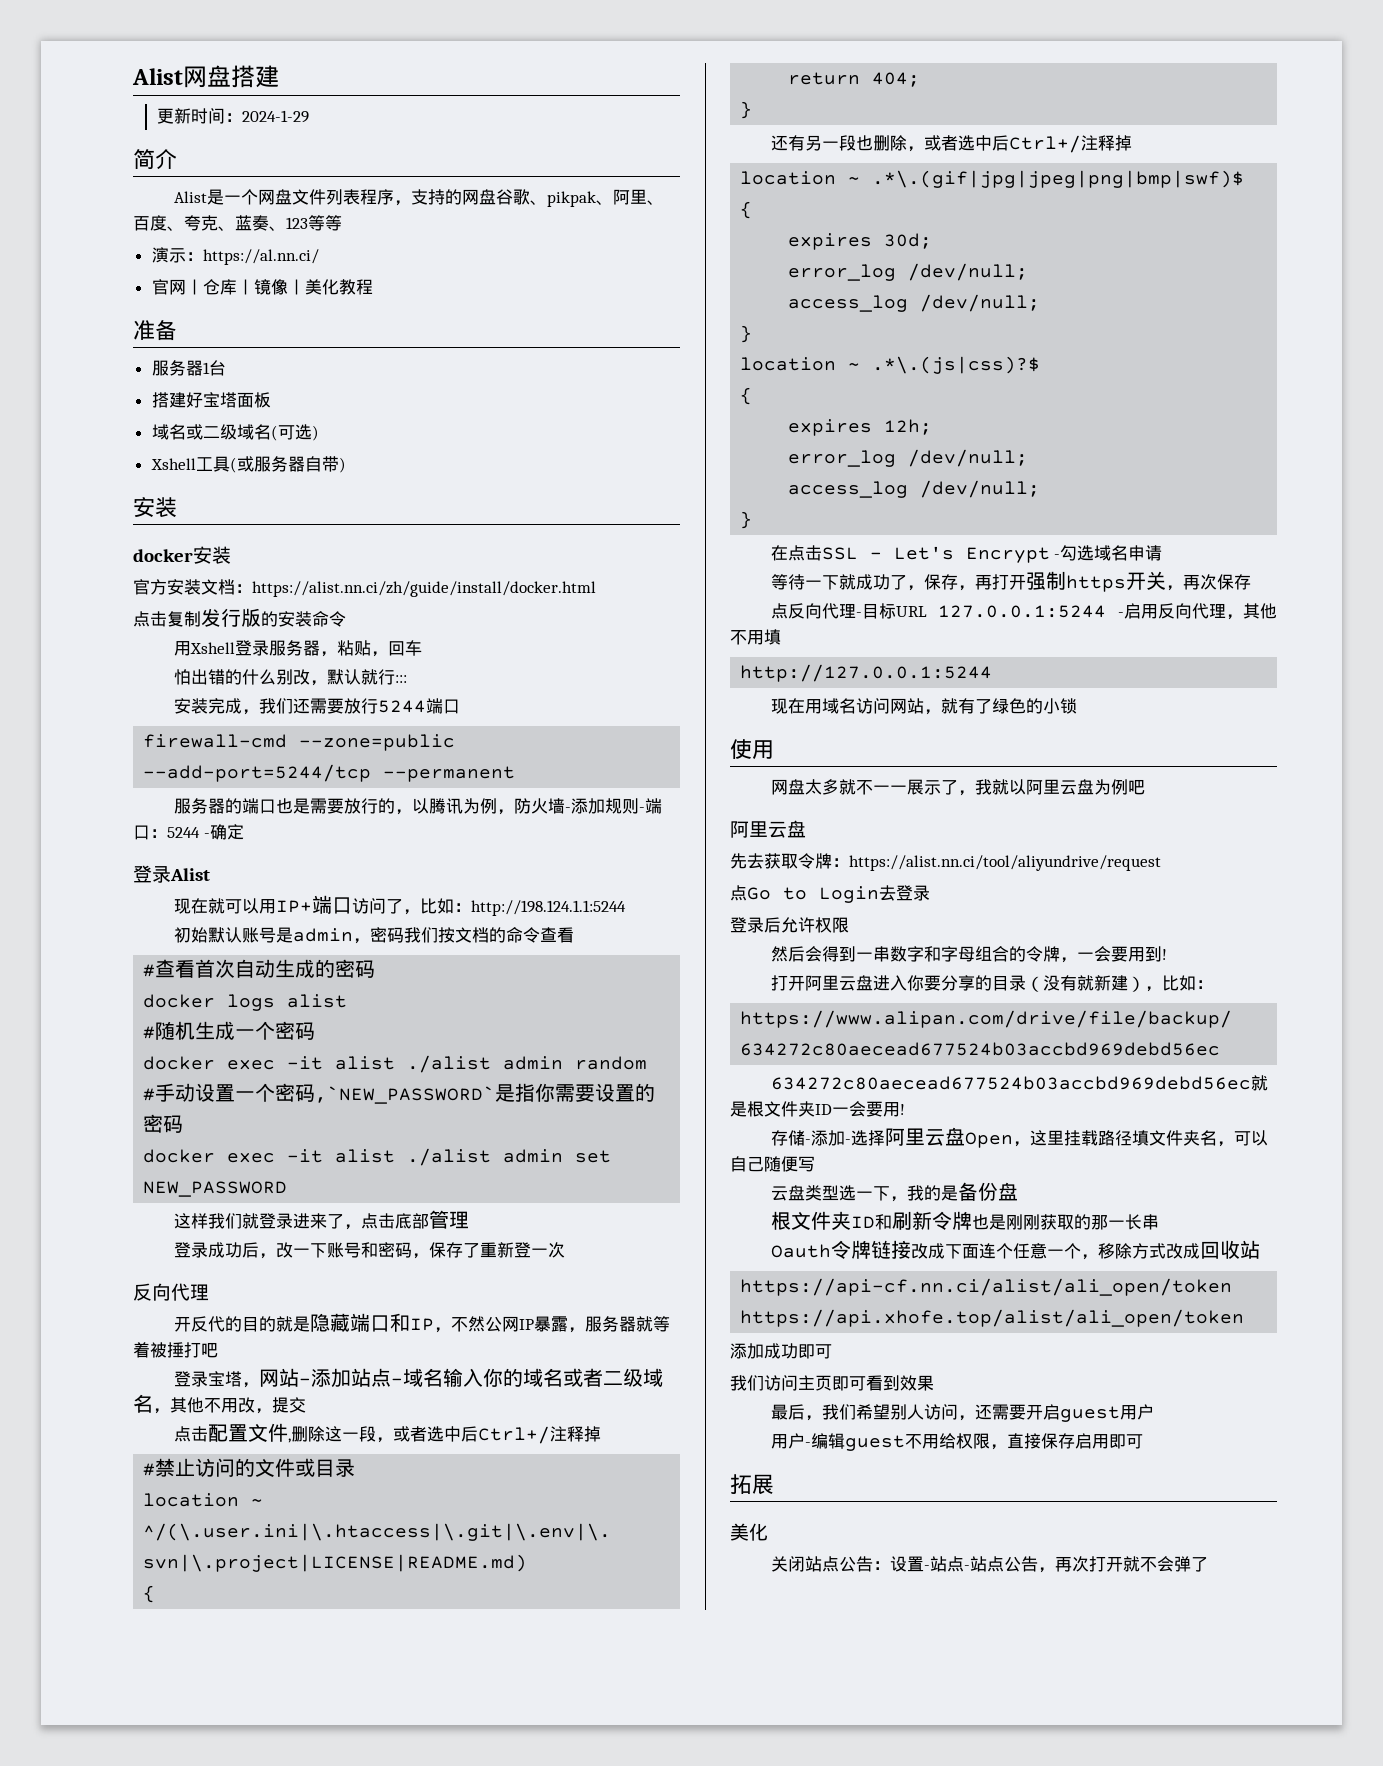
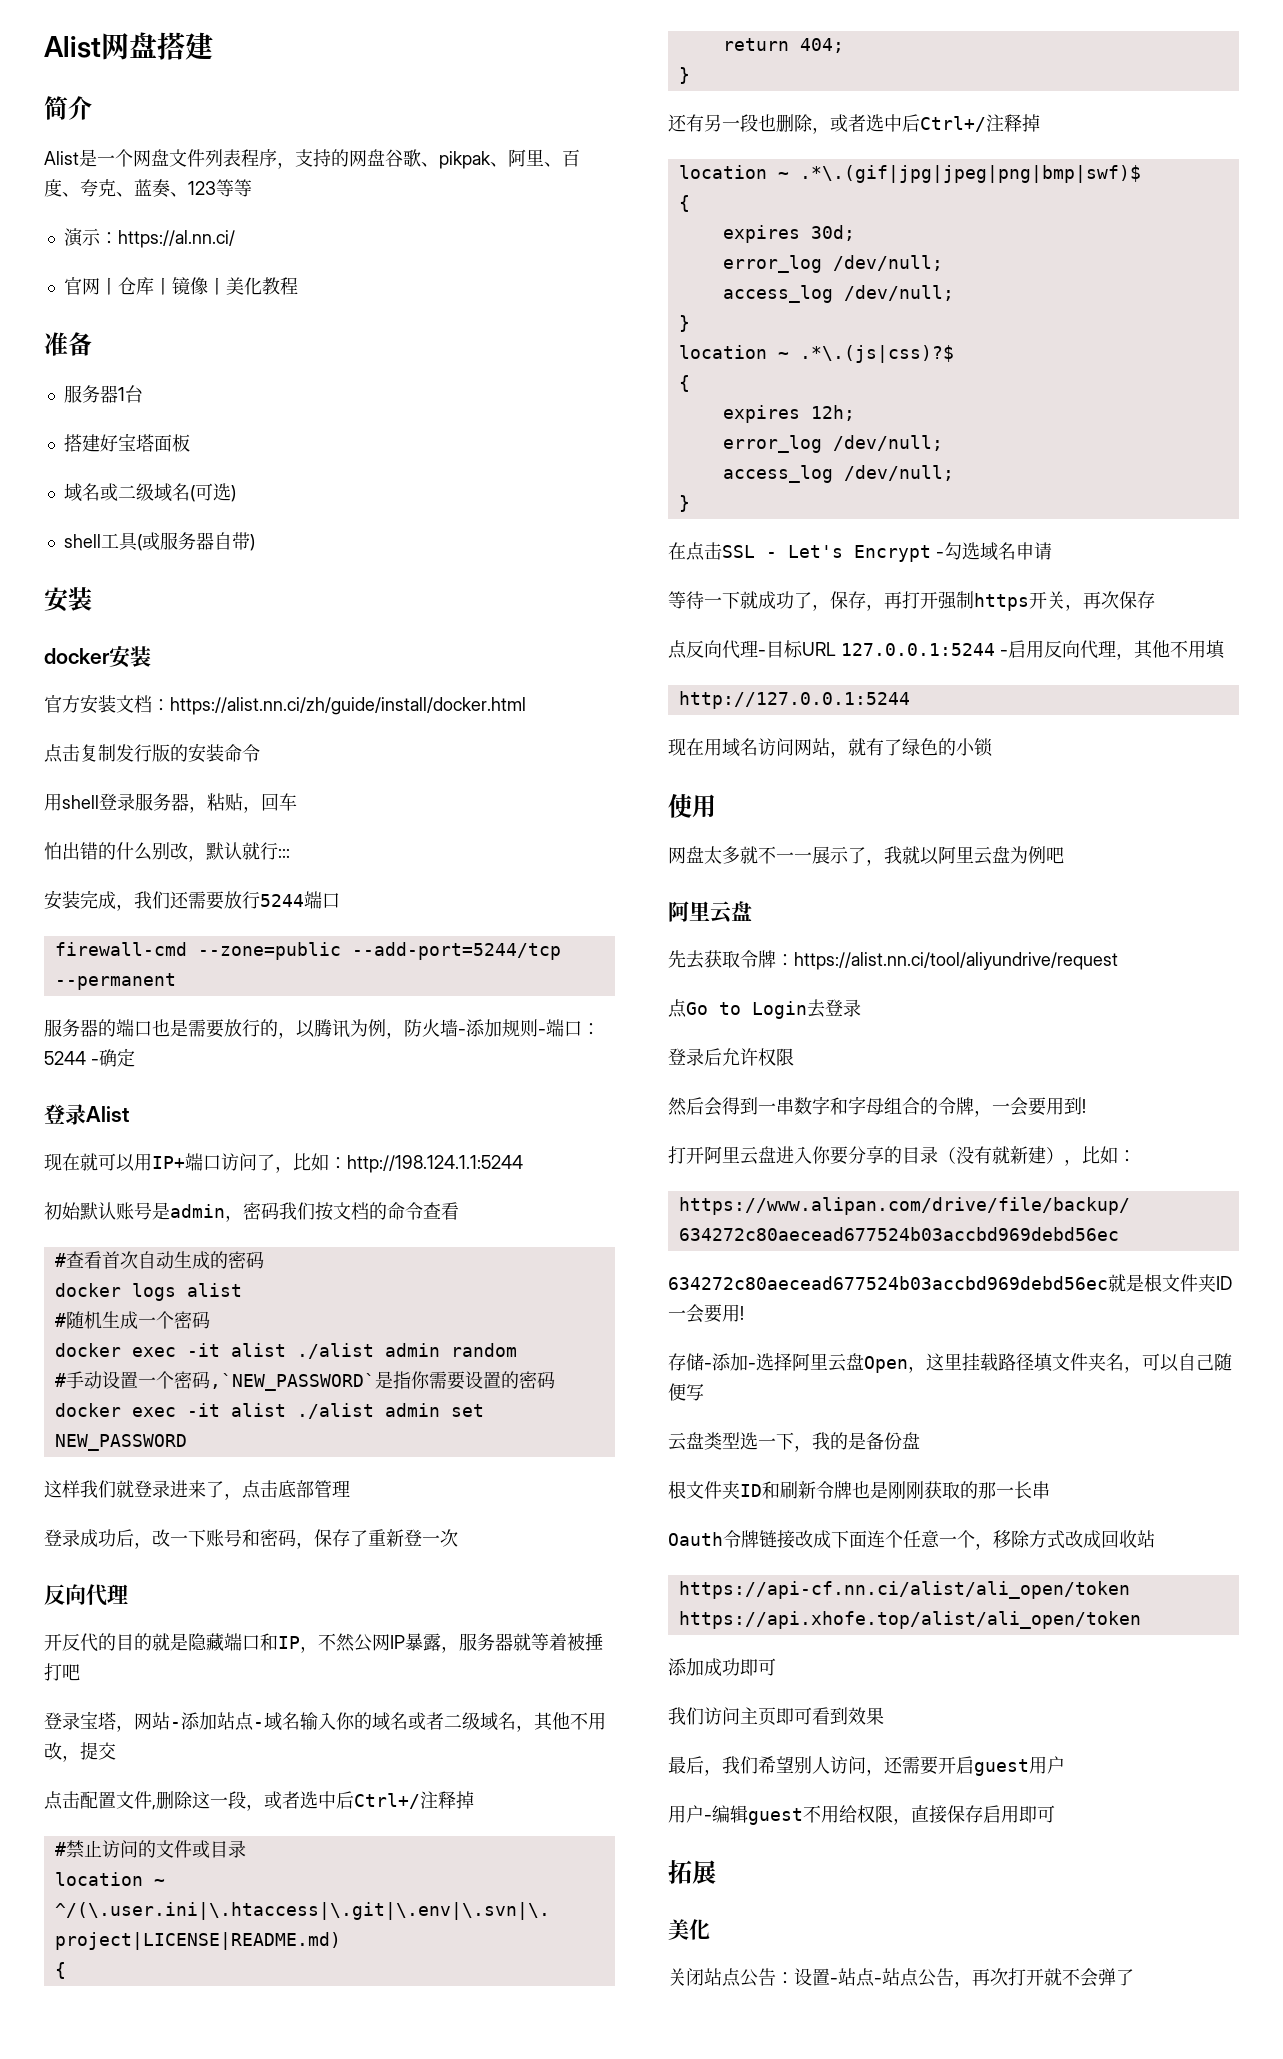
[156,108,309,124] // 更新时间：2024-1-29 -> (213, 46) none
[150,458,196,470] Xshell -> [63,534,101,548] shell
[189,642,235,654] Xshell -> [62,795,99,809] shell

